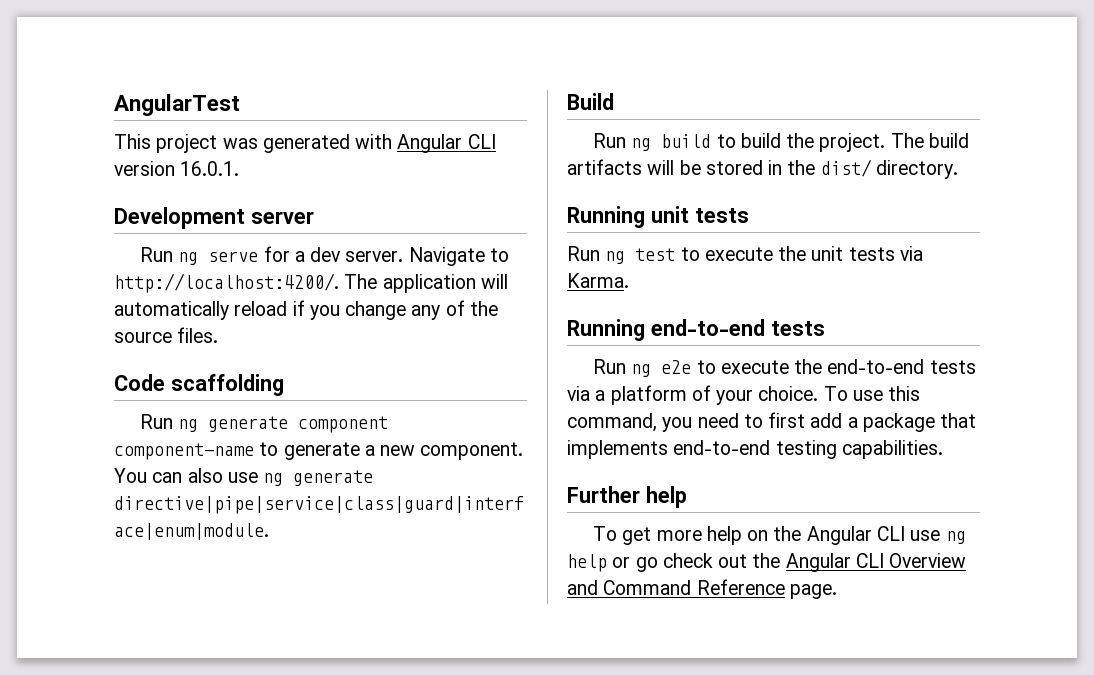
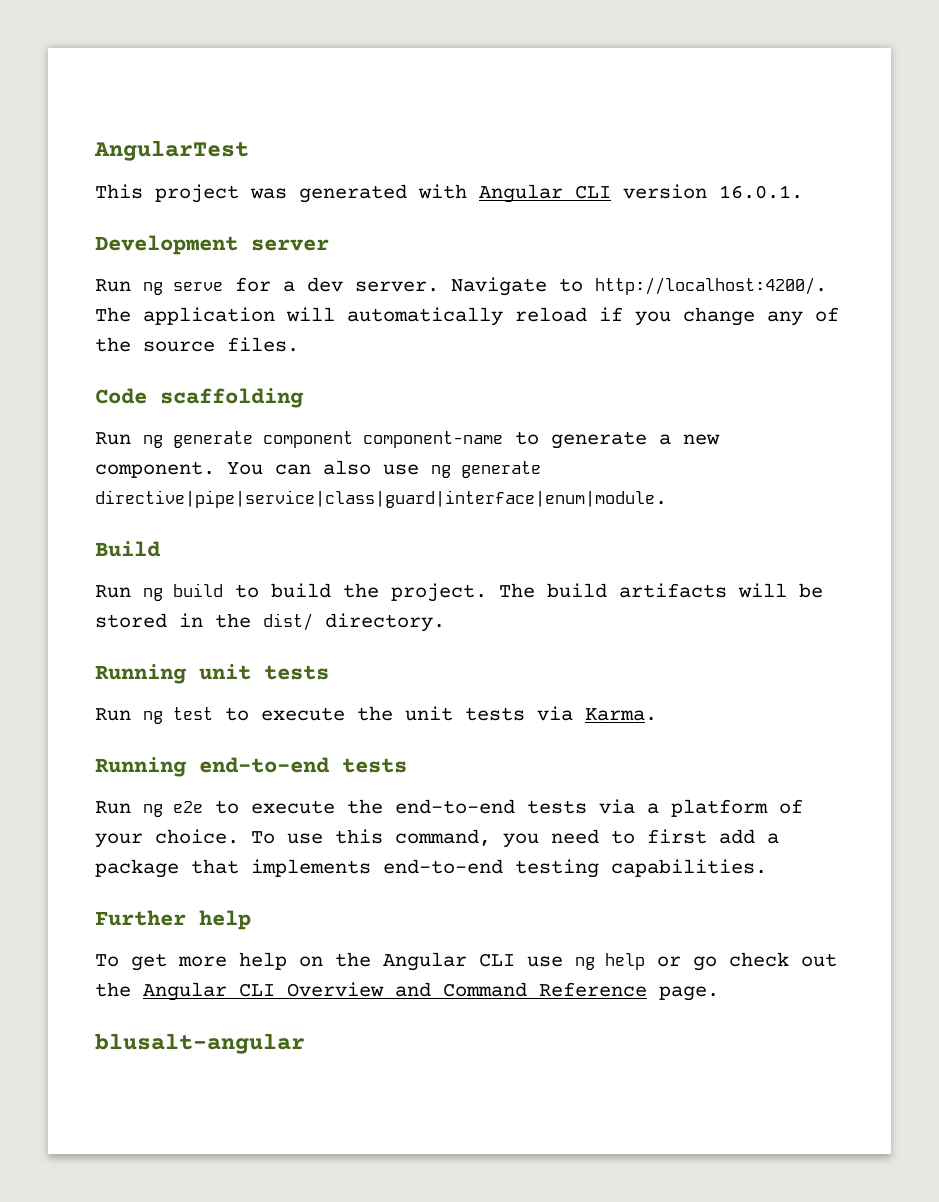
(837, 591) none -> [95,1033,305,1054] // blusalt-angular

